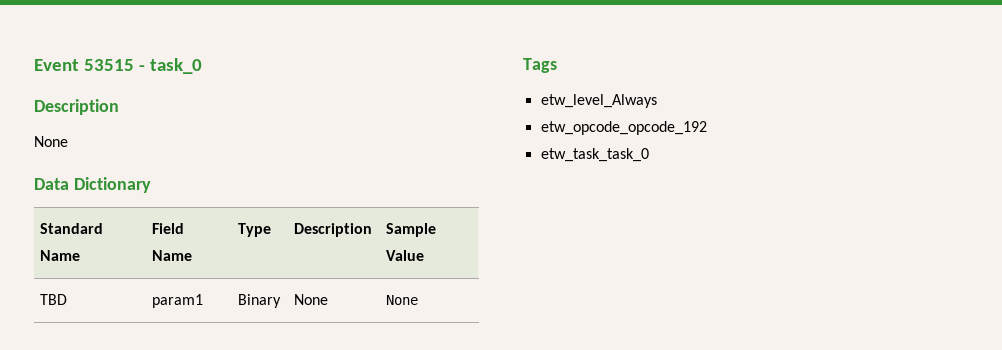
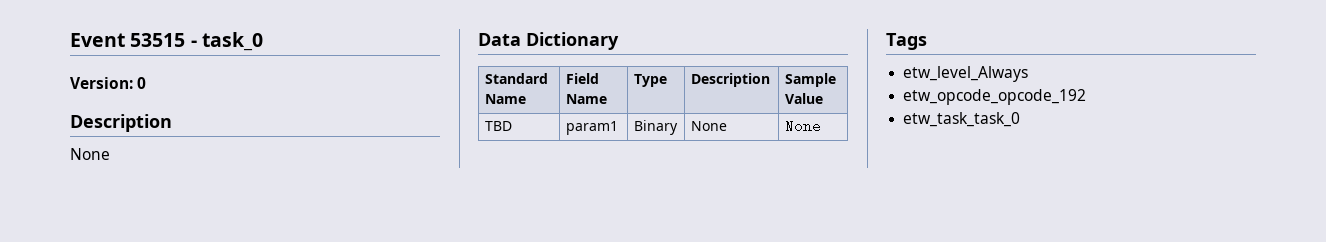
(202, 66) none -> [70,77,147,89] // Version: 0

